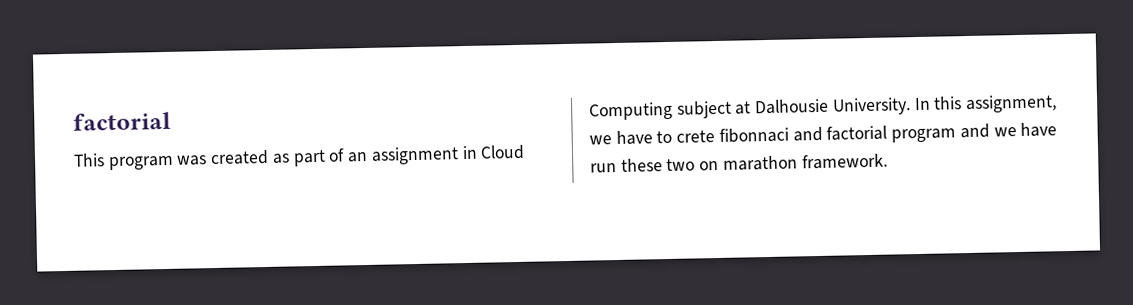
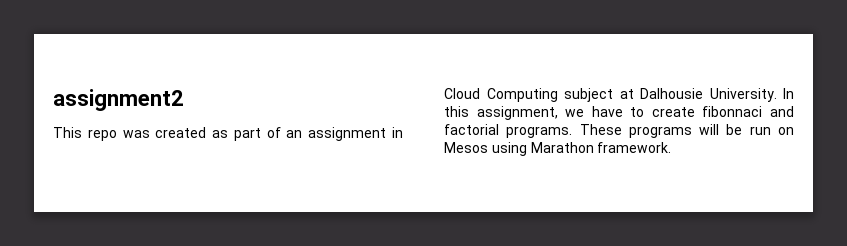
[73,111,171,131] factorial -> [53,89,184,111] assignment2
[108,155,174,171] program -> [87,129,117,141] repo
[676,130,716,143] crete -> [651,107,695,117] create
[891,122,1058,143] [590,155,798,173] program and we have run these two on marathon -> [506,124,794,138] [444,142,594,156] programs. These programs will be run on Mesos using Marathon

